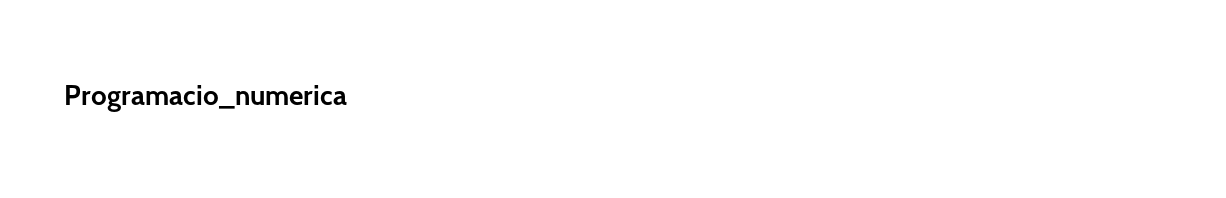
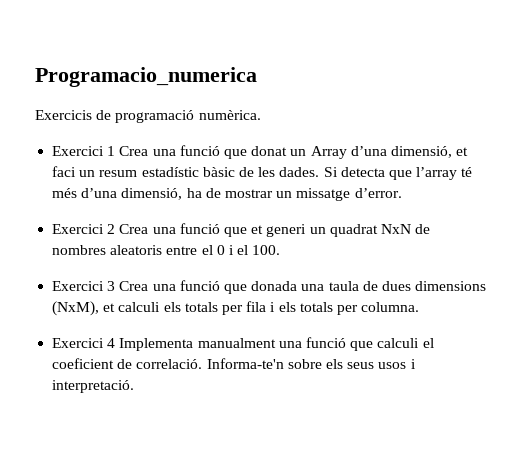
(347, 98) none -> [35,110,261,123] [52,145,469,159] [52,166,473,180] [52,188,402,201] [52,223,431,237] [52,245,281,255] [52,280,487,294] [52,301,420,316] [52,337,434,351] [52,358,416,369] [52,380,135,393] // Exercicis de programació numèrica. // Exercici 1 Crea una funció que donat un Array d’una dimensió, et faci un resum estadístic bàsic de les dades. Si detecta que l’array té més d’una dimensió, ha de mostrar un missatge d’error. // Exercici 2 Crea una funció que et generi un quadrat NxN de nombres aleatoris entre el 0 i el 100. // Exercici 3 Crea una funció que donada una taula de dues dimensions (NxM), et calculi els totals per fila i els totals per columna. // Exercici 4 Implementa manualment una funció que calculi el coeficient de correlació. Informa-te'n sobre els seus usos i interpretació.

